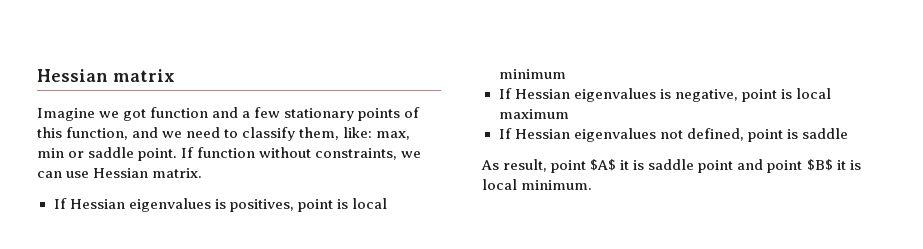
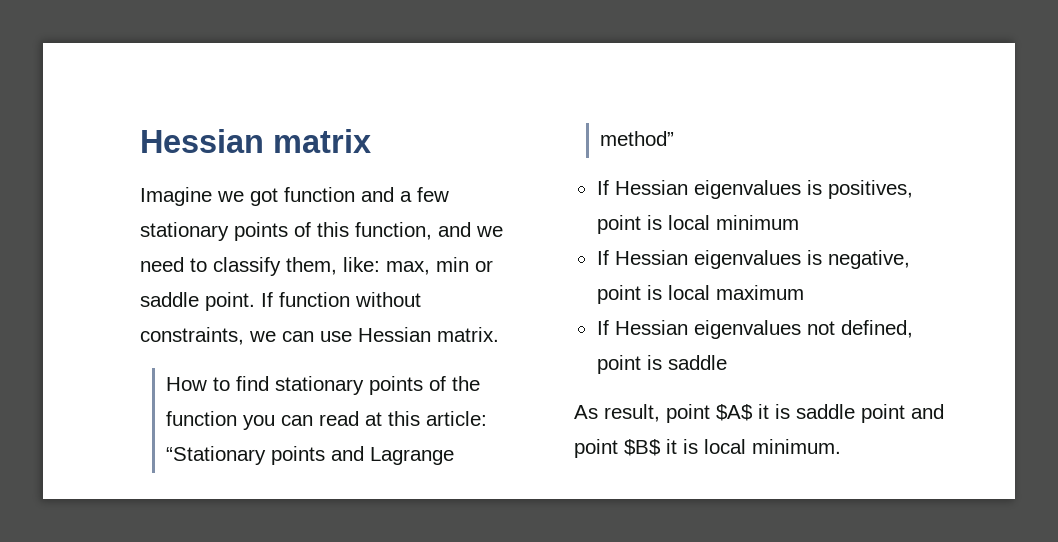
(203, 173) none -> [166,376,481,395] [166,411,488,430] [166,446,455,465] [600,131,675,146] // How to find stationary points of the function you can read at this article: “Stationary points and Lagrange method”

